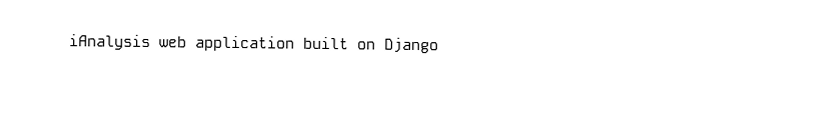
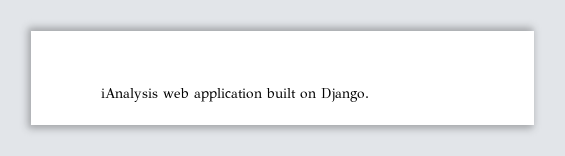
[384,37,439,54] Django -> [321,88,369,102] Django.

